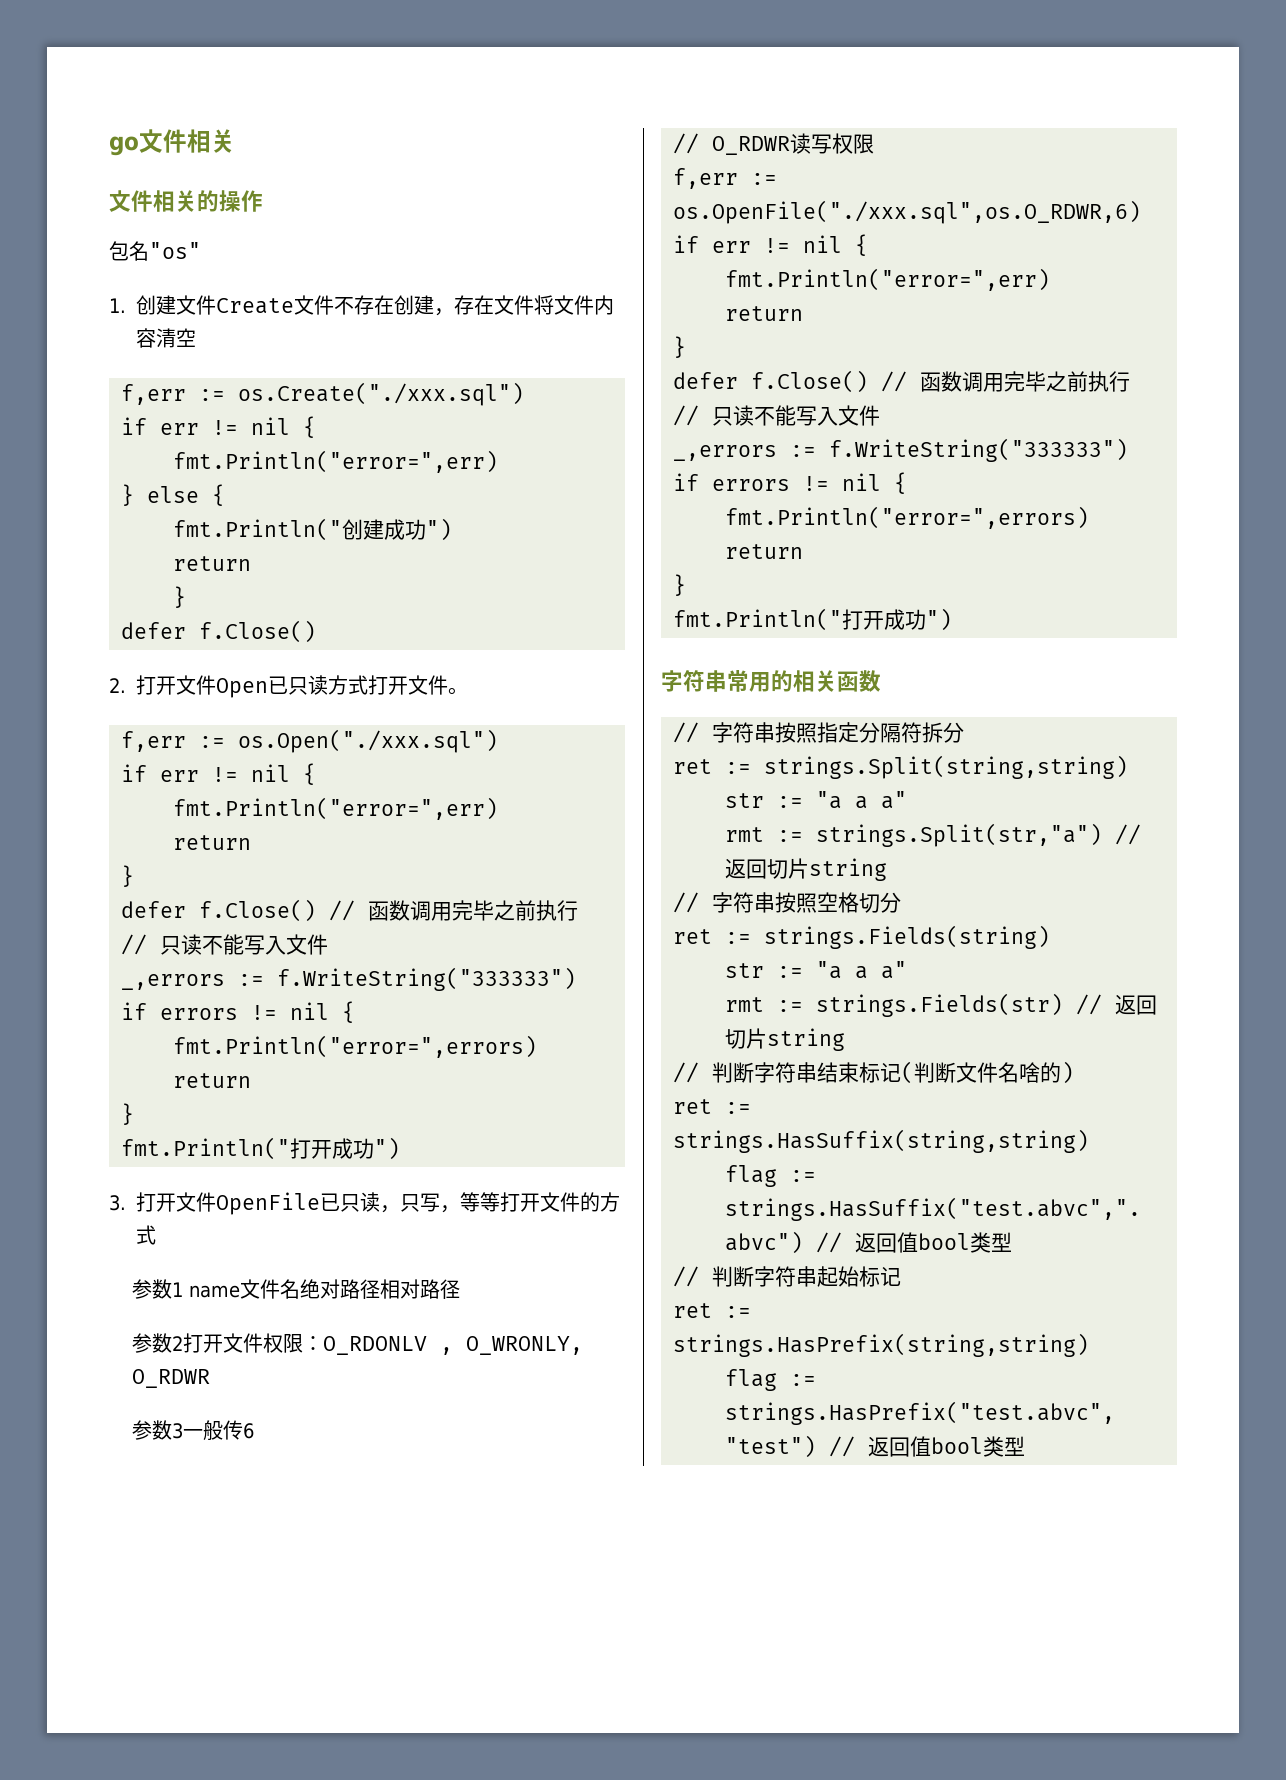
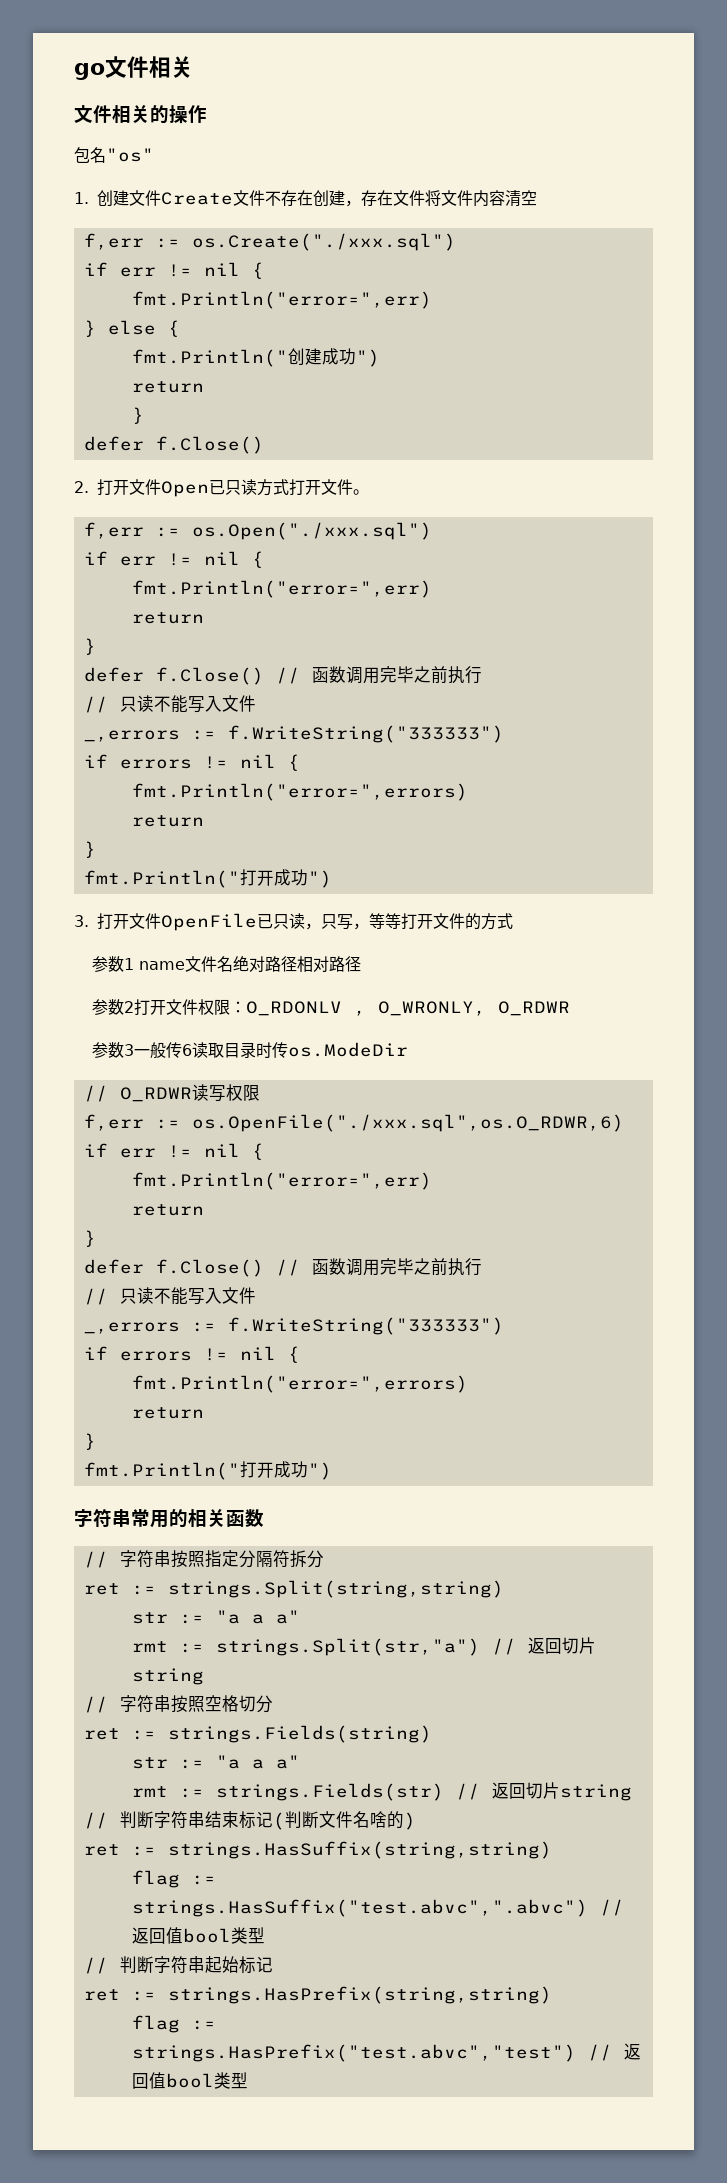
(254, 1431) none -> [191,1042,408,1058] 读取目录时传os.ModeDir

